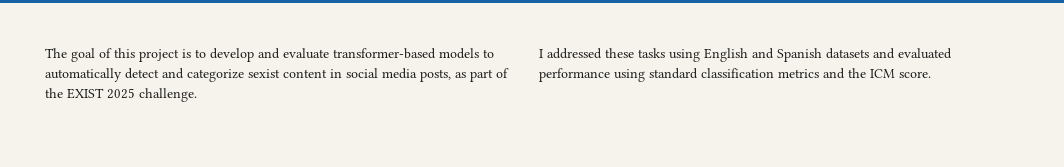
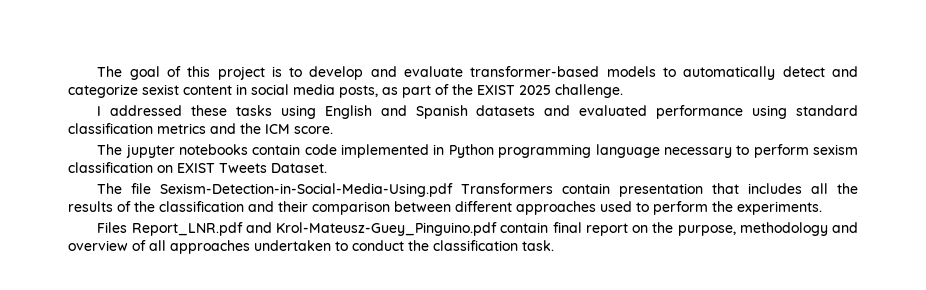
(931, 74) none -> [97,144,858,158] [68,162,327,173] [97,183,859,197] [68,201,822,215] [97,222,858,236] [68,240,554,254] // The jupyter notebooks contain code implemented in Python programming language necessary to perform sexism classification on EXIST Tweets Dataset. // The file Sexism-Detection-in-Social-Media-Using.pdf Transformers contain presentation that includes all the results of the classification and their comparison between different approaches used to perform the experiments. // Files Report_LNR.pdf and Krol-Mateusz-Guey_Pinguino.pdf contain final report on the purpose, methodology and overview of all approaches undertaken to conduct the classification task.

